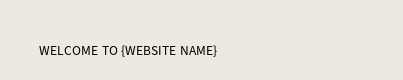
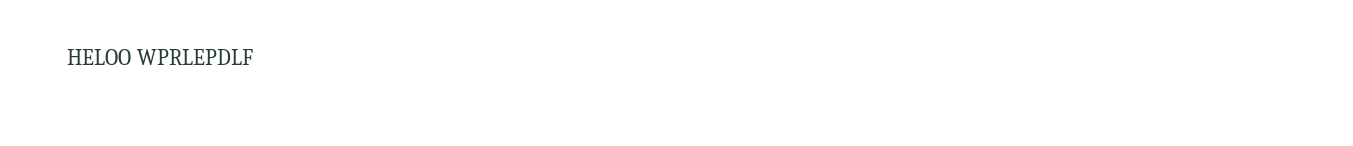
[39,45,217,57] WELCOME TO {WEBSITE NAME} -> [67,49,253,65] HELOO WPRLEPDLF

